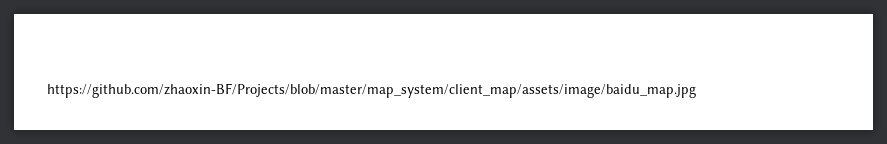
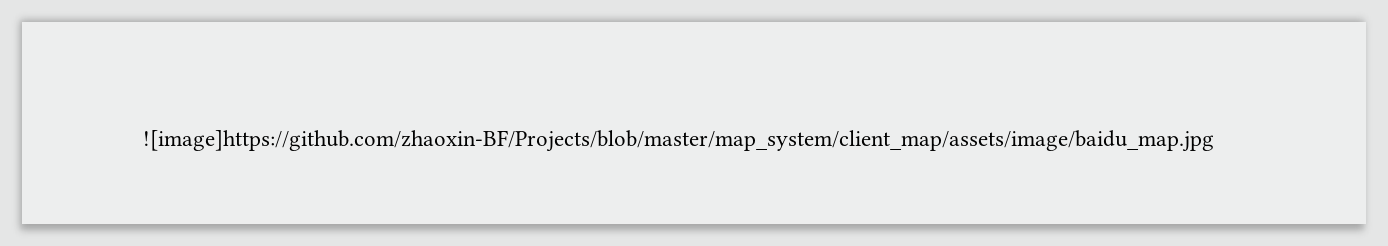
[47,83,696,98] https://github.com/zhaoxin-BF/Projects/blob/master/map_system/client_map/assets/image/baidu_map.jpg -> [143,130,1214,152] ![image]https://github.com/zhaoxin-BF/Projects/blob/master/map_system/client_map/assets/image/baidu_map.jpg

